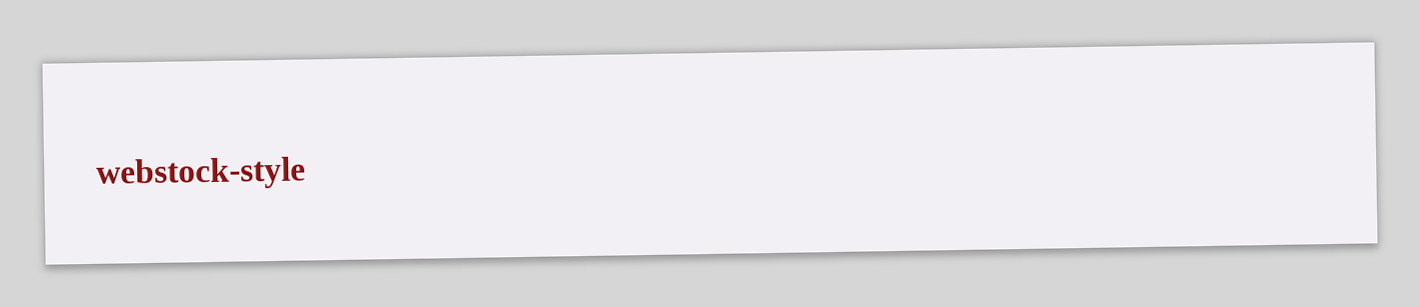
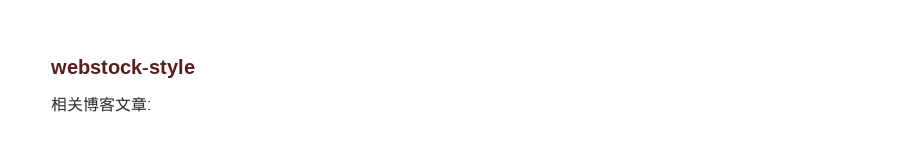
(306, 173) none -> [51,96,151,112] // 相关博客文章:

